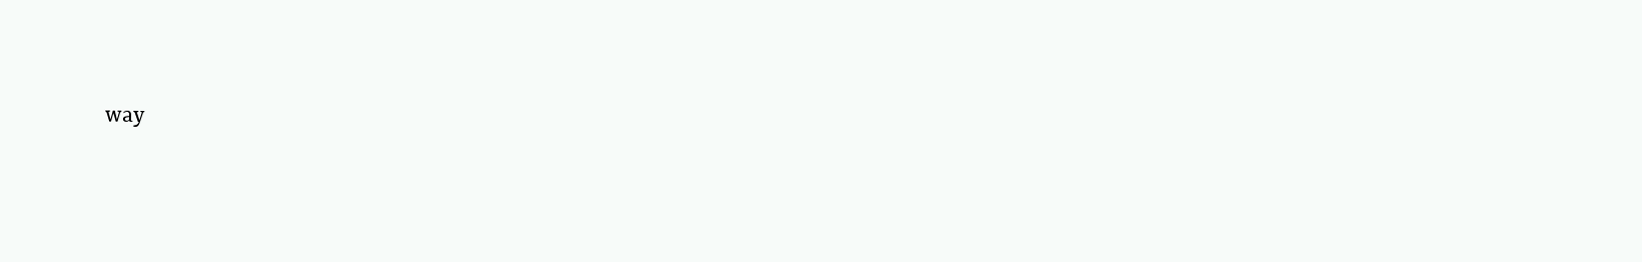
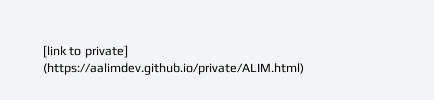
[105,110,146,127] way -> [43,45,128,58] [43,63,304,75] [link to private] (https://aalimdev.github.io/private/ALIM.html)

